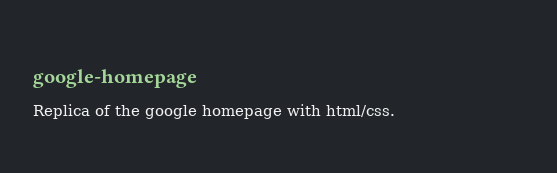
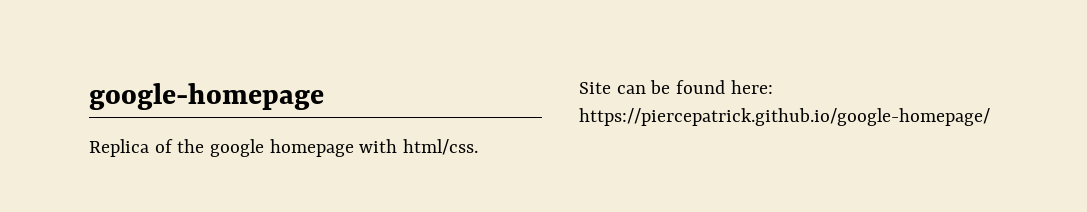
(395, 111) none -> [579,80,773,94] [579,108,990,126] // Site can be found here: https://piercepatrick.github.io/google-homepage/

